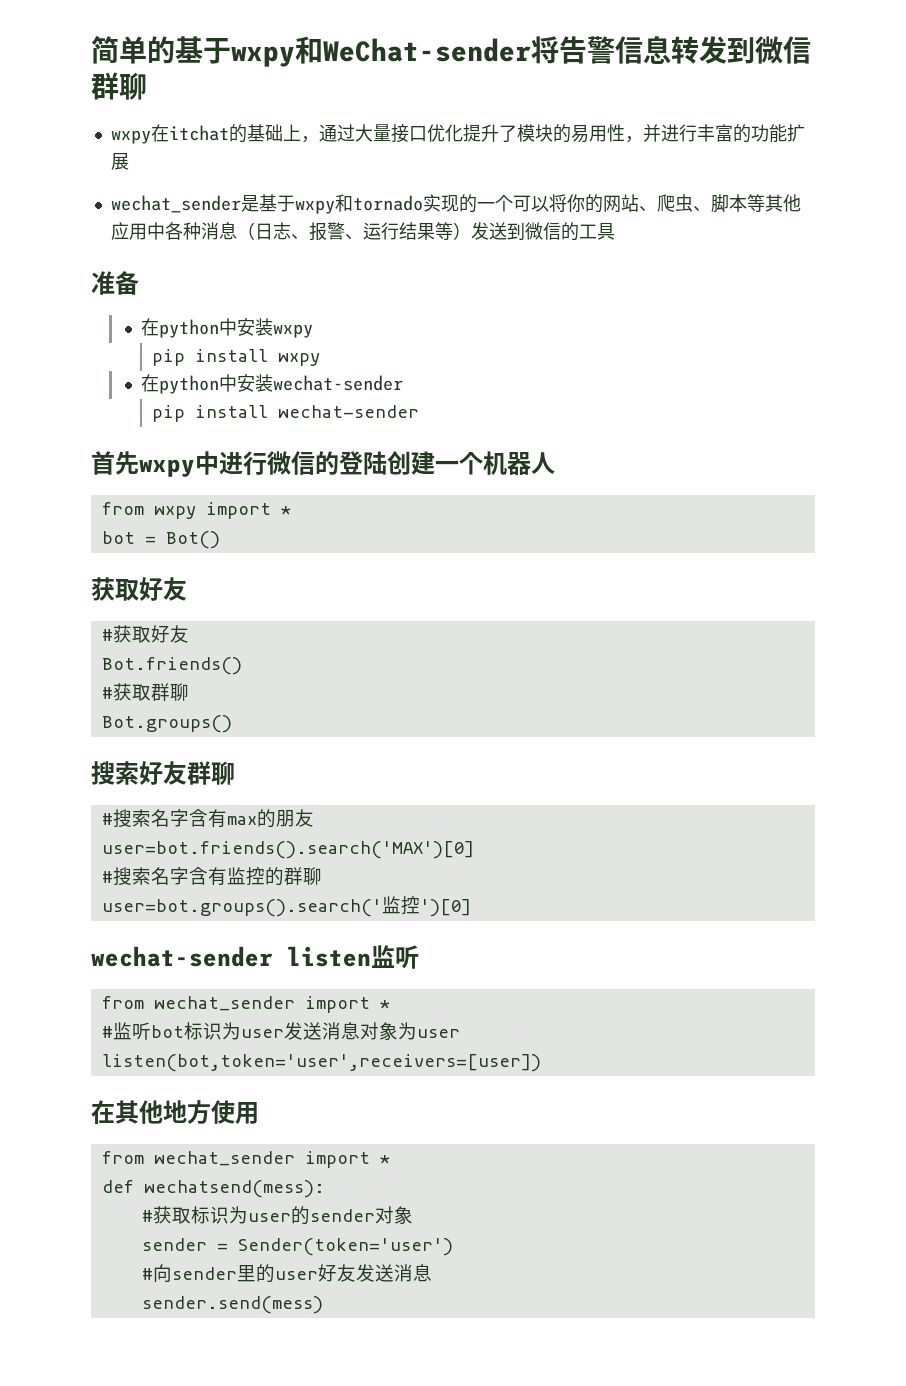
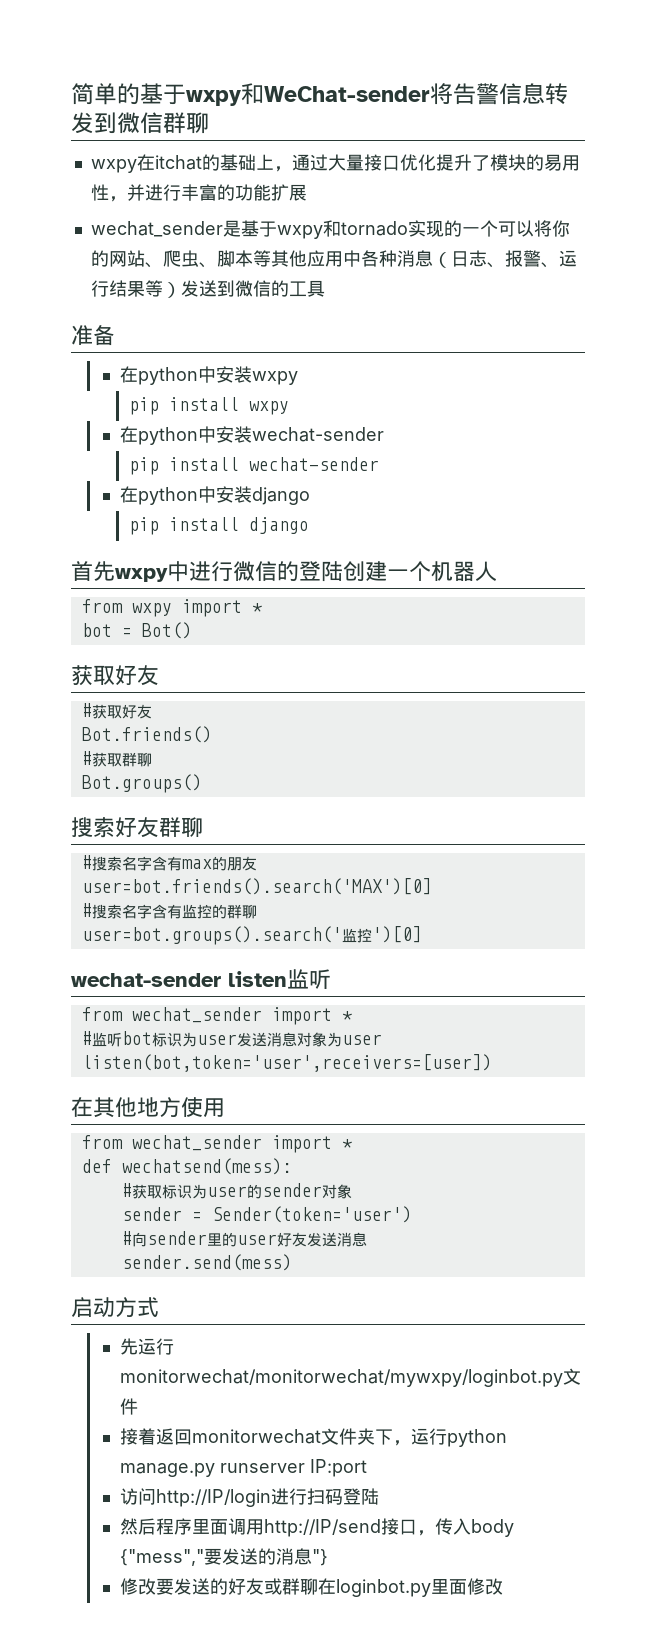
(420, 411) none -> [119,486,310,505] [128,517,309,535] // 在python中安装django // pip install django
(323, 1305) none -> [71,1297,159,1318] [119,1338,174,1355] [119,1368,581,1387] [119,1398,138,1415] [119,1428,507,1447] [119,1459,367,1477] [119,1488,379,1507] [119,1518,514,1537] [119,1548,328,1566] [119,1578,503,1597] // 启动方式 // 先运行monitorwechat/monitorwechat/mywxpy/loginbot.py文件 // 接着返回monitorwechat文件夹下，运行python manage.py runserver IP:port // 访问http://IP/login进行扫码登陆 // 然后程序里面调用http://IP/send接口，传入body {"mess","要发送的消息"} // 修改要发送的好友或群聊在loginbot.py里面修改

